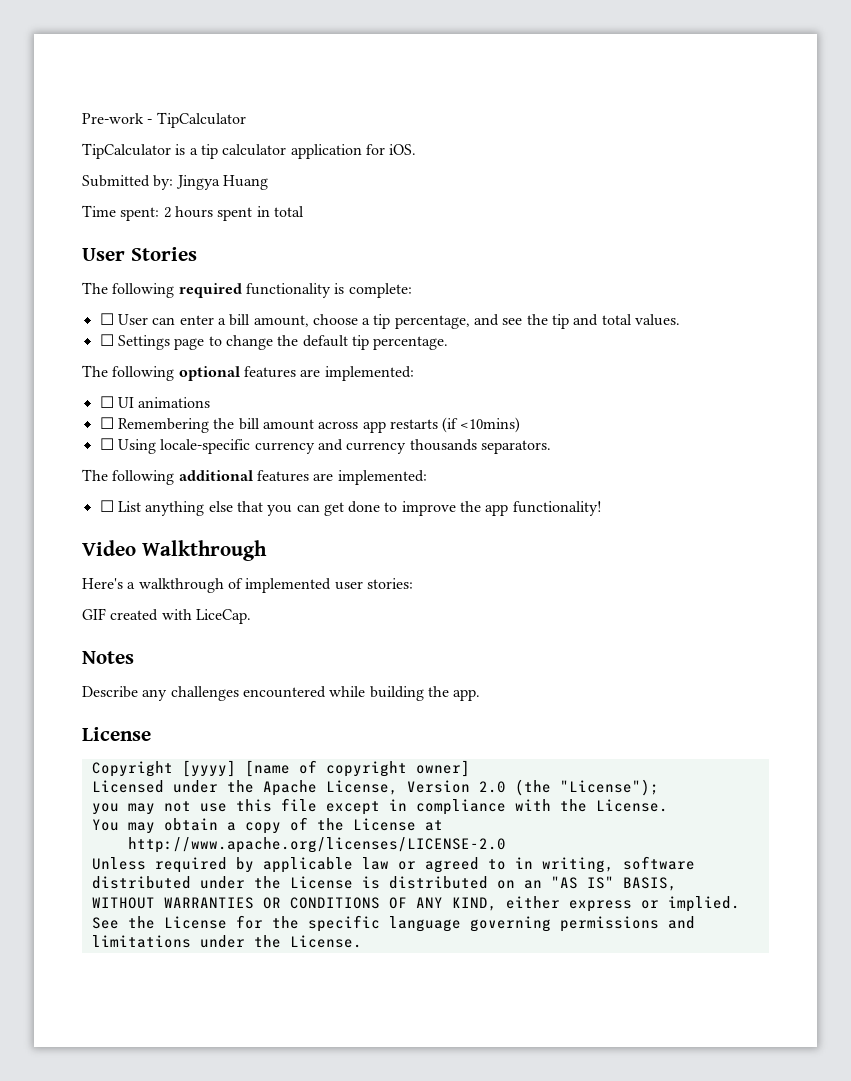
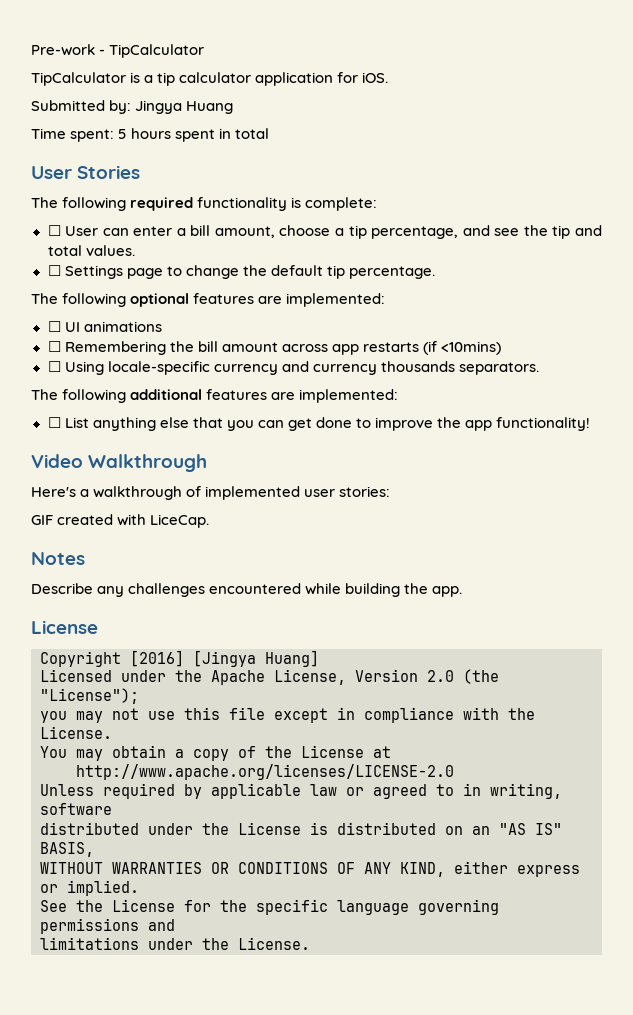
[163,207,171,218] 2 -> [118,129,128,139] 5
[181,760,470,777] [yyyy] [name of copyright owner] -> [130,650,319,667] [2016] [Jingya Huang]

